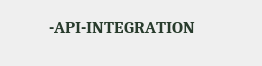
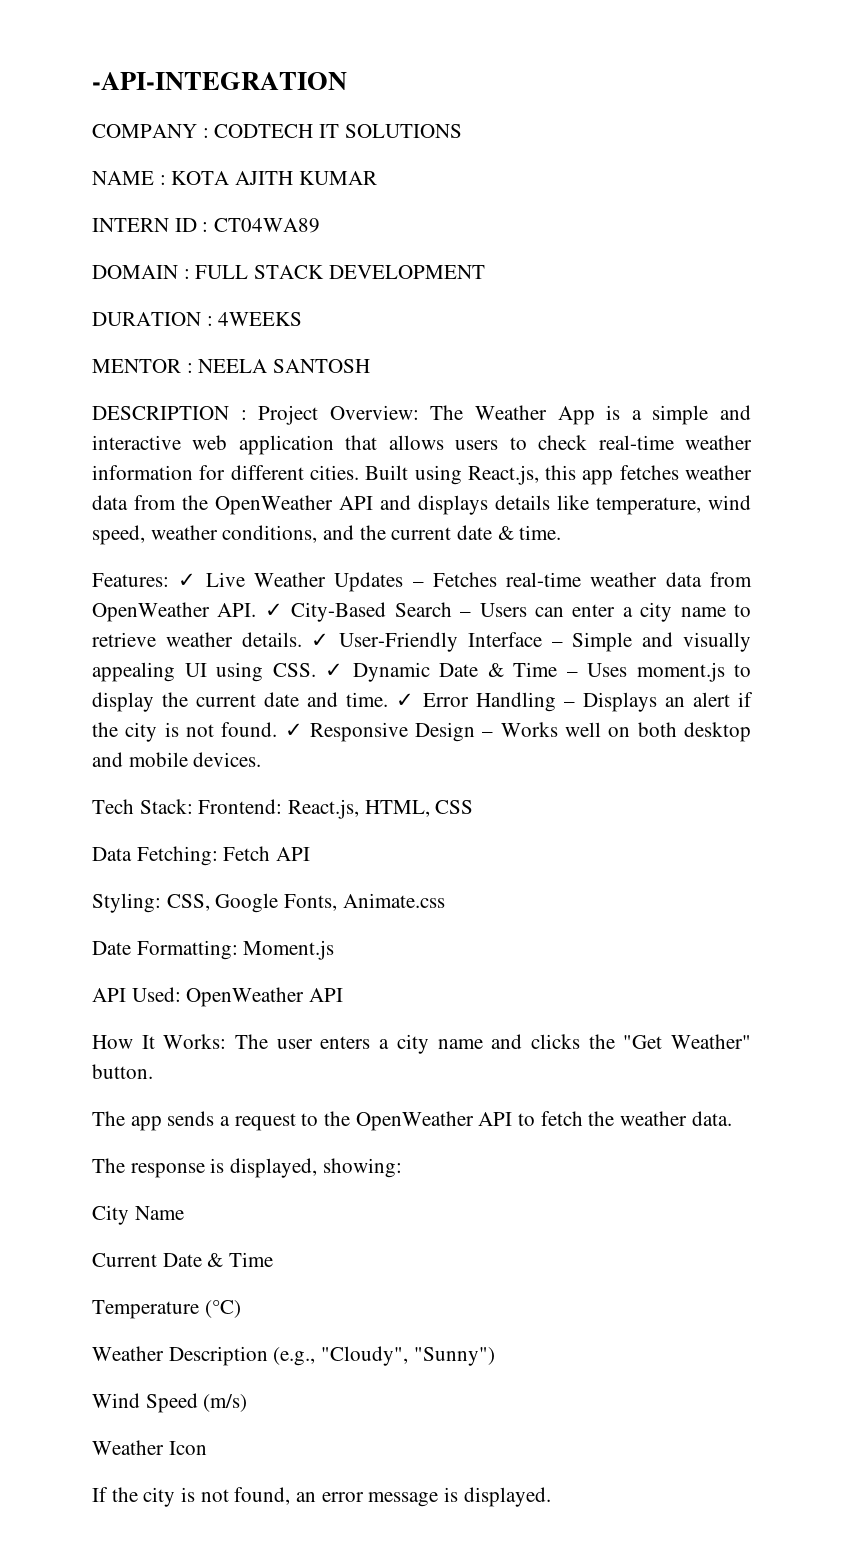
(195, 27) none -> [92,124,462,138] [92,171,377,185] [92,218,321,233] [92,265,485,279] [92,312,303,326] [92,359,371,373] [92,405,752,425] [92,435,753,455] [92,465,752,485] [92,495,751,515] [92,525,562,545] [92,572,752,592] [92,602,751,622] [92,632,751,652] [92,662,751,682] [92,692,754,712] [92,722,751,742] [92,752,262,767] [92,799,474,819] [92,846,311,866] [92,893,445,913] [92,940,335,960] [92,987,344,1007] [92,1034,751,1054] [92,1064,153,1079] [92,1111,732,1131] [92,1158,402,1178] [92,1205,184,1225] [92,1252,274,1267] [92,1300,241,1319] [92,1346,495,1366] [92,1393,248,1413] [92,1440,207,1455] [92,1487,551,1507] // COMPANY : CODTECH IT SOLUTIONS // NAME : KOTA AJITH KUMAR // INTERN ID : CT04WA89 // DOMAIN : FULL STACK DEVELOPMENT // DURATION : 4WEEKS // MENTOR : NEELA SANTOSH // DESCRIPTION : Project Overview: The Weather App is a simple and interactive web application that allows users to check real-time weather information for different cities. Built using React.js, this app fetches weather data from the OpenWeather API and displays details like temperature, wind speed, weather conditions, and the current date & time. // Features: ✓ Live Weather Updates – Fetches real-time weather data from OpenWeather API. ✓ City-Based Search – Users can enter a city name to retrieve weather details. ✓ User-Friendly Interface – Simple and visually appealing UI using CSS. ✓ Dynamic Date & Time – Uses moment.js to display the current date and time. ✓ Error Handling – Displays an alert if the city is not found. ✓ Responsive Design – Works well on both desktop and mobile devices. // Tech Stack: Frontend: React.js, HTML, CSS // Data Fetching: Fetch API // Styling: CSS, Google Fonts, Animate.css // Date Formatting: Moment.js // API Used: OpenWeather API // How It Works: The user enters a city name and clicks the "Get Weather" button. // The app sends a request to the OpenWeather API to fetch the weather data. // The response is displayed, showing: // City Name // Current Date & Time // Temperature (°C) // Weather Description (e.g., "Cloudy", "Sunny") // Wind Speed (m/s) // Weather Icon // If the city is not found, an error message is displayed.

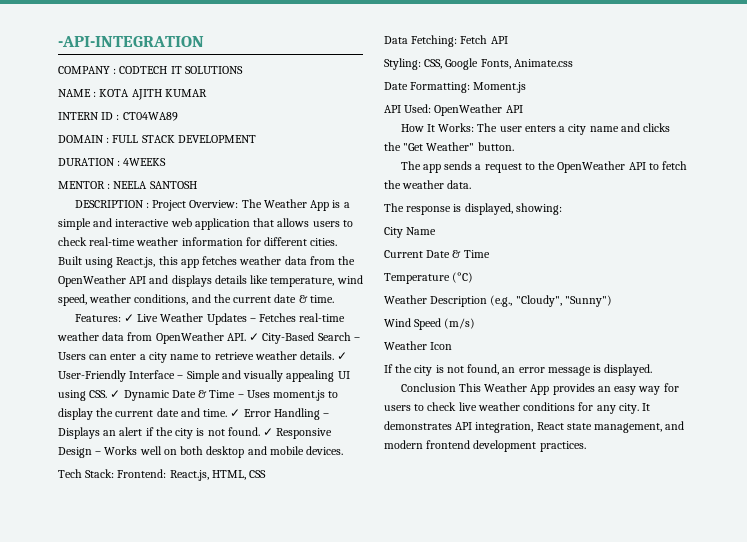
(551, 1497) none -> [400,383,679,395] [384,402,651,414] [384,421,685,433] [384,440,586,452] // Conclusion This Weather App provides an easy way for users to check live weather conditions for any city. It demonstrates API integration, React state management, and modern frontend development practices.

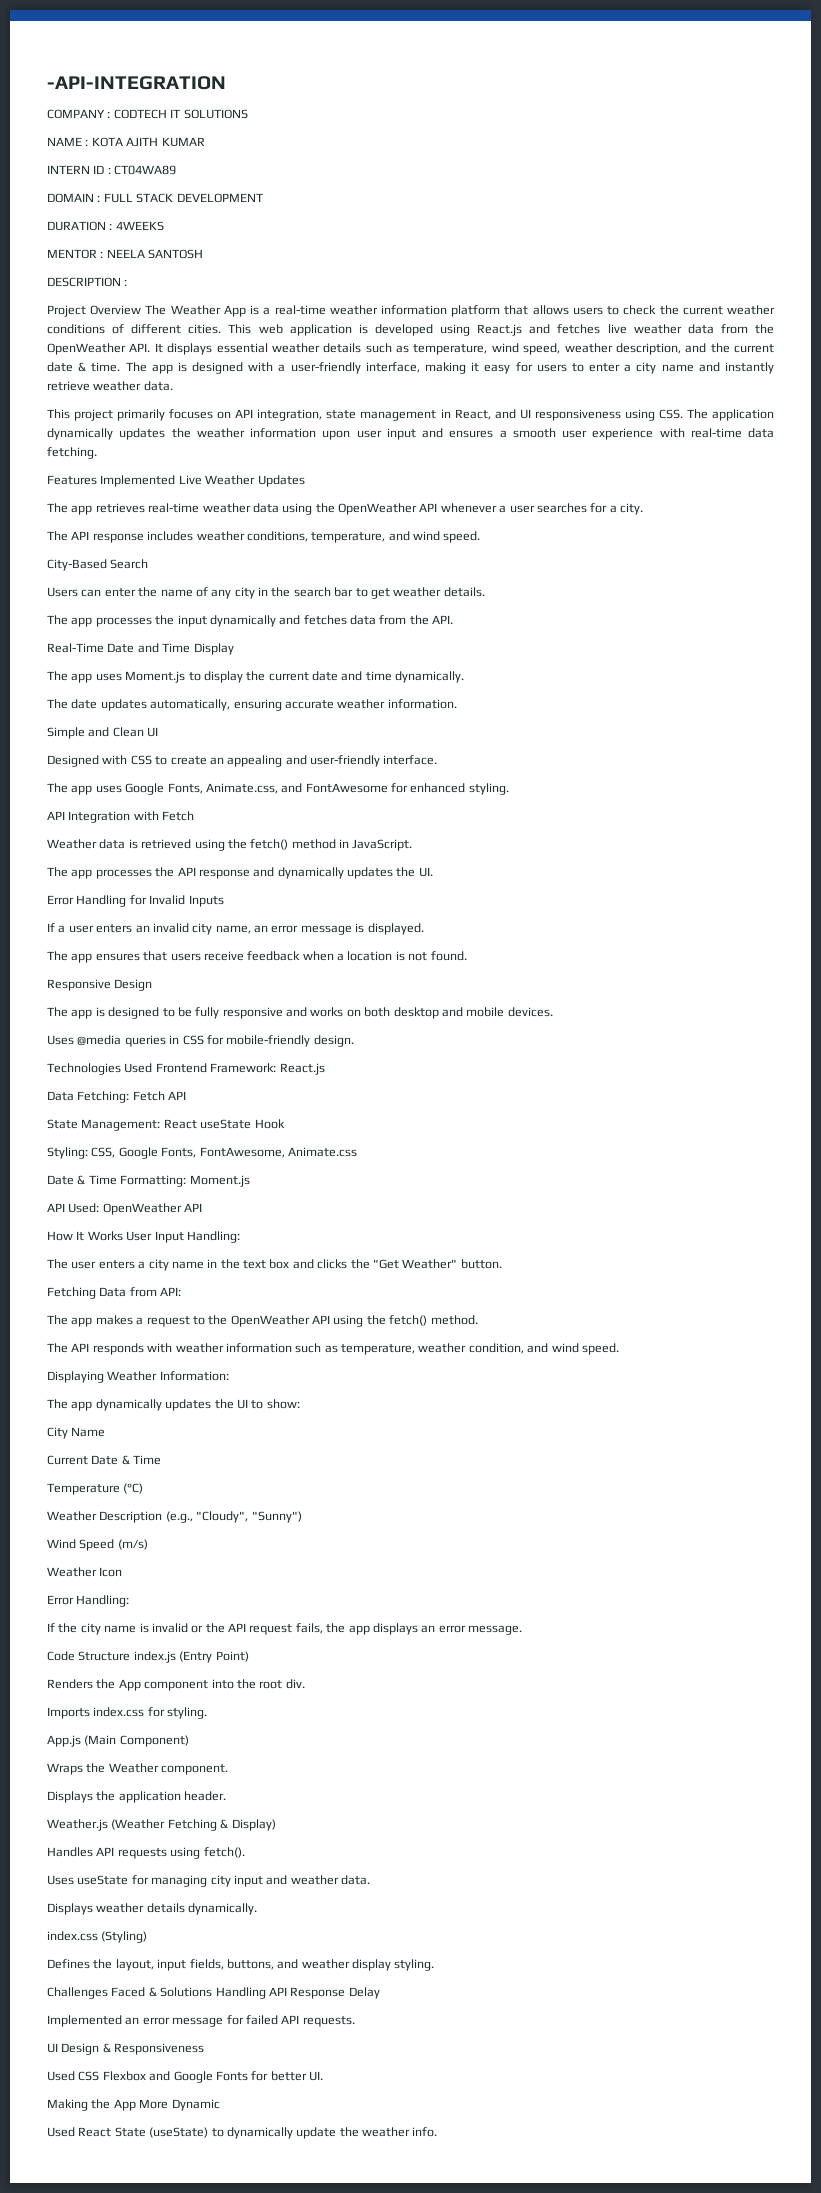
[152,200,239,211] Project Overview: -> [47,305,142,317] // Project Overview
[58,218,250,230] simple and interactive web application -> [274,305,501,317] real-time weather information platform
[89,237,338,246] [58,256,238,268] real-time weather information for different cities. Built using React.js, this app fetches -> [659,305,775,315] [47,324,627,336] the current weather conditions of different cities. This web application is developed using React.js and fetches live
[129,275,269,287] API and displays details like -> [129,343,409,355] API. It displays essential weather details such as
[134,294,189,305] conditions, -> [615,343,681,355] description,
[74,313,346,325] [57,332,360,344] [58,351,348,363] [58,370,350,382] [58,390,326,401] // Features: ✓ Live Weather Updates – Fetches real-time weather data from OpenWeather API. ✓ City-Based Search – Users can enter a city name to retrieve weather details. ✓ User-Friendly Interface – Simple and visually appealing UI using CSS. ✓ Dynamic Date & Time – Uses moment.js -> [125,362,774,374] [47,381,173,391] [47,409,774,421] [47,428,774,440] [47,447,97,459] [47,475,305,487] [47,503,643,515] [47,531,481,543] [47,559,149,571] [47,587,485,599] [47,615,454,627] [47,643,234,655] [47,671,186,683] The app is designed with a user-friendly interface, making it easy for users to enter a city name and instantly retrieve weather data. // This project primarily focuses on API integration, state management in React, and UI responsiveness using CSS. The application dynamically updates the weather information upon user input and ensures a smooth user experience with real-time data fetching. // Features Implemented Live Weather Updates // The app retrieves real-time weather data using the OpenWeather API whenever a user searches for a city. // The API response includes weather conditions, temperature, and wind speed. // City-Based Search // Users can enter the name of any city in the search bar to get weather details. // The app processes the input dynamically and fetches data from the API. // Real-Time Date and Time Display // The app uses Moment.js
[203,408,330,420] [58,427,194,439] time. ✓ Error Handling – Displays an alert if the city -> [365,671,465,683] [47,699,457,711] [47,727,159,739] [47,755,438,767] [47,783,509,795] [47,811,195,823] [47,839,413,851] [47,867,433,879] [47,895,224,907] [47,923,424,935] [47,951,393,963] time dynamically. // The date updates automatically, ensuring accurate weather information. // Simple and Clean UI // Designed with CSS to create an appealing and user-friendly interface. // The app uses Google Fonts, Animate.css, and FontAwesome for enhanced styling. // API Integration with Fetch // Weather data is retrieved using the fetch() method in JavaScript. // The app processes the API response and dynamically updates the UI. // Error Handling for Invalid Inputs // If a user enters an invalid city name, an error message is displayed. // The app ensures that users receive feedback when a location
[263,428,274,436] ✓ -> (467, 956) //
[95,446,162,455] – Works well -> [47,1007,344,1019] // The app is designed to be fully responsive and works
[58,469,267,481] Tech Stack: Frontend: React.js, HTML, CSS -> [47,1035,354,1047] [47,1063,325,1075] Uses @media queries in CSS for mobile-friendly design. // Technologies Used Frontend Framework: React.js
(508, 40) none -> [47,1119,285,1131] // State Management: React useState Hook
(511, 64) none -> [199,1147,285,1158] FontAwesome,
(408, 86) none -> [77,1175,117,1185] & Time
[438,123,475,132] Works: -> [87,1231,240,1243] Works User Input Handling: //
(619, 129) none -> [207,1259,290,1269] in the text box
[400,161,473,173] // The app sends -> [47,1287,182,1299] [47,1315,133,1327] // Fetching Data from API: // The app makes
[648,161,688,170] [384,180,472,189] [384,203,562,215] to fetch the weather data. // The response is displayed, showing: -> [333,1315,478,1327] [47,1343,619,1355] [47,1371,229,1383] [47,1399,300,1411] using the fetch() method. // The API responds with weather information such as temperature, weather condition, and wind speed. // Displaying Weather Information: // The app dynamically updates the UI to show:
(453, 346) none -> [47,1595,130,1607] // Error Handling:
[435,364,653,376] [400,383,679,395] [384,402,651,414] [384,421,685,433] [384,440,586,452] is not found, an error message is displayed. // Conclusion This Weather App provides an easy way for users to check live weather conditions for any city. It demonstrates API integration, React state management, and modern frontend development practices. -> [104,1623,522,1635] [47,1651,249,1663] [47,1679,305,1691] [47,1707,208,1719] [47,1735,189,1747] [47,1763,229,1775] [47,1791,227,1803] [47,1819,276,1831] [47,1847,245,1859] [47,1875,370,1887] [47,1903,258,1915] [47,1931,148,1943] [47,1959,435,1971] [47,1987,380,1999] [47,2015,355,2027] [47,2043,205,2055] [47,2071,323,2083] [47,2099,220,2111] [47,2127,438,2139] name is invalid or the API request fails, the app displays an error message. // Code Structure index.js (Entry Point) // Renders the App component into the root div. // Imports index.css for styling. // App.js (Main Component) // Wraps the Weather component. // Displays the application header. // Weather.js (Weather Fetching & Display) // Handles API requests using fetch(). // Uses useState for managing city input and weather data. // Displays weather details dynamically. // index.css (Styling) // Defines the layout, input fields, buttons, and weather display styling. // Challenges Faced & Solutions Handling API Response Delay // Implemented an error message for failed API requests. // UI Design & Responsiveness // Used CSS Flexbox and Google Fonts for better UI. // Making the App More Dynamic // Used React State (useState) to dynamically update the weather info.

